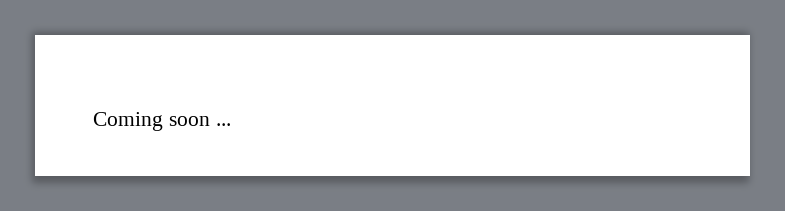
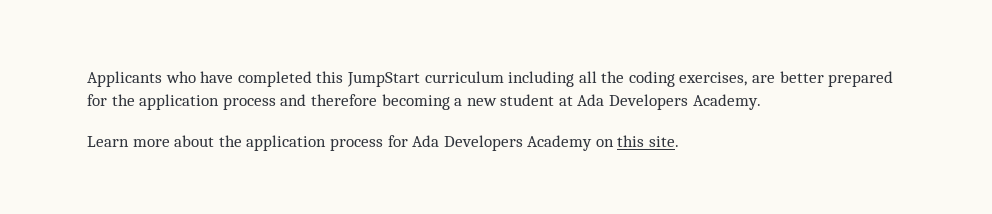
[93,112,231,131] Coming soon ... -> [87,71,894,87] [87,94,761,110] [87,135,680,151] Applicants who have completed this JumpStart curriculum including all the coding exercises, are better prepared for the application process and therefore becoming a new student at Ada Developers Academy. // Learn more about the application process for Ada Developers Academy on this site.

